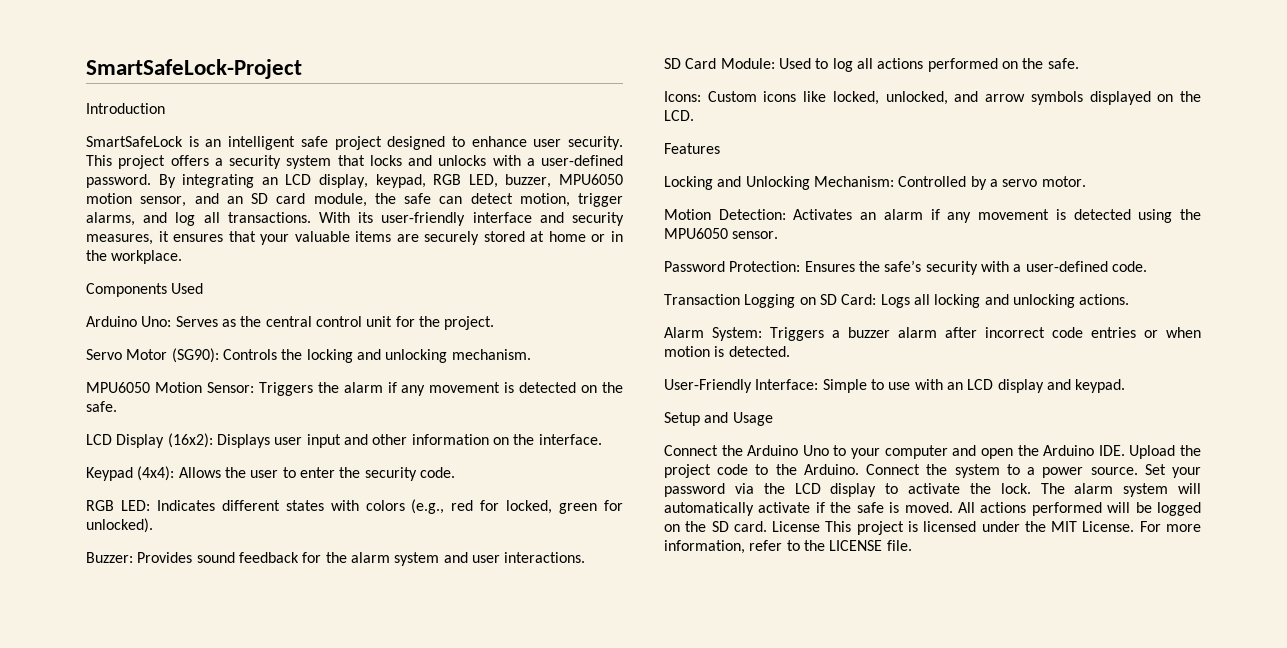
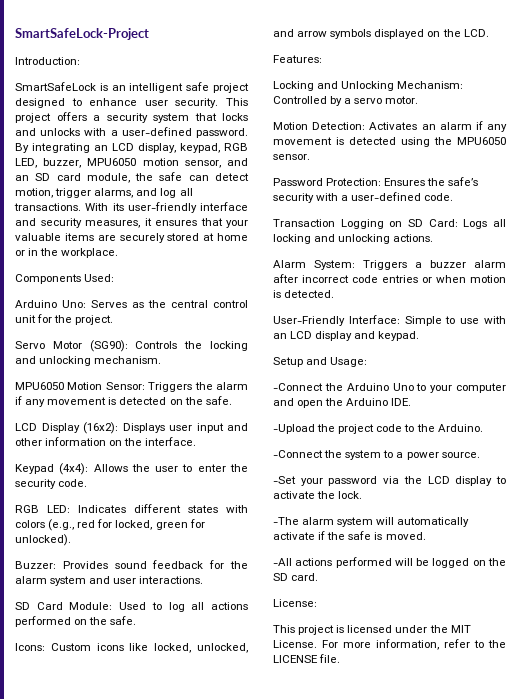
[86,103,165,114] Introduction -> [15,57,80,65] Introduction:
[171,283,204,294] Used -> [84,274,115,282] Used:
[664,143,720,154] Features -> [273,55,322,63] Features:
[732,412,773,426] [664,445,718,456] Usage // Connect -> [330,357,368,367] [273,383,323,391] Usage: // -Connect
[1129,445,1176,459] Upload -> [273,424,315,434] // -Upload
[866,464,921,475] Connect -> [273,450,323,458] // -Connect
[1144,464,1166,475] Set -> [273,476,296,484] // -Set
[1040,483,1065,494] The -> [273,517,299,525] // -The
[957,502,975,513] All -> [273,558,292,566] // -All
[772,521,821,532] License -> [273,599,317,607] // License: //

